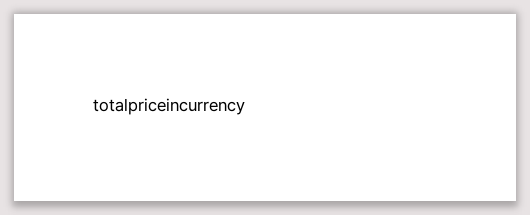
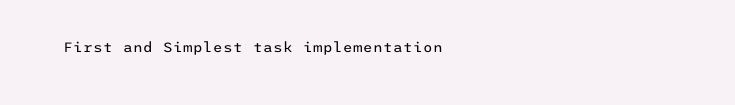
[93,98,245,115] totalpriceincurrency -> [63,41,443,55] First and Simplest task implementation

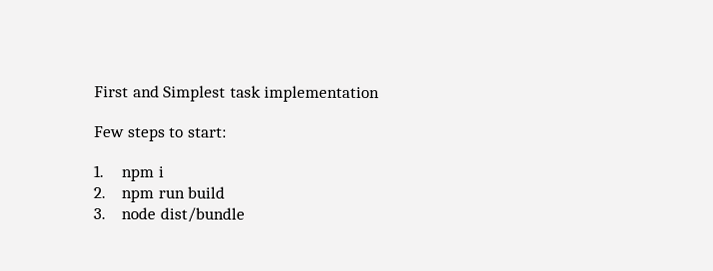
(443, 48) none -> [93,126,227,142] [93,165,164,182] [93,186,226,203] [93,207,245,223] // Few steps to start: // 1. npm i // 2. npm run build // 3. node dist/bundle

